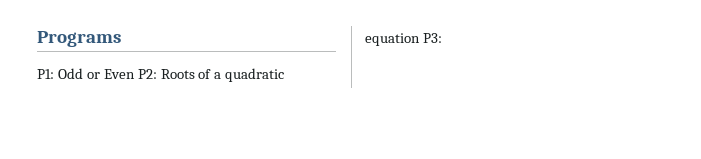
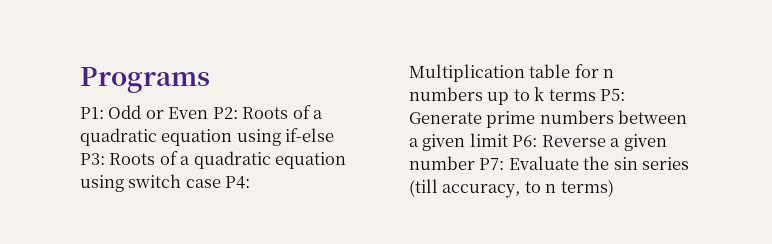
[422,33,442,43] P3: -> [236,128,335,146] [80,151,347,169] [80,174,251,192] [409,64,615,82] [409,87,626,105] [409,110,688,128] [409,133,667,151] [409,156,690,170] [409,179,614,198] using if-else P3: Roots of a quadratic equation using switch case P4: Multiplication table for n numbers up to k terms P5: Generate prime numbers between a given limit P6: Reverse a given number P7: Evaluate the sin series (till accuracy, to n terms)

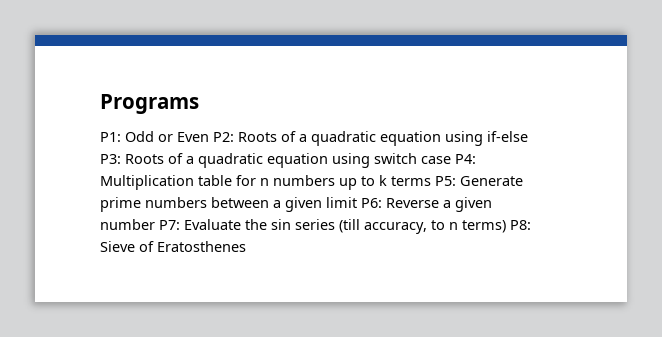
(614, 188) none -> [510,220,531,230] [100,241,246,252] P8: Sieve of Eratosthenes

